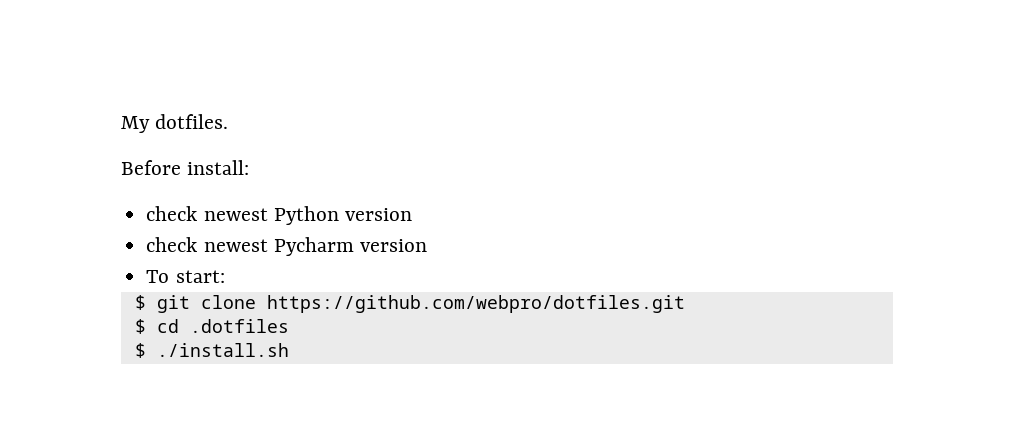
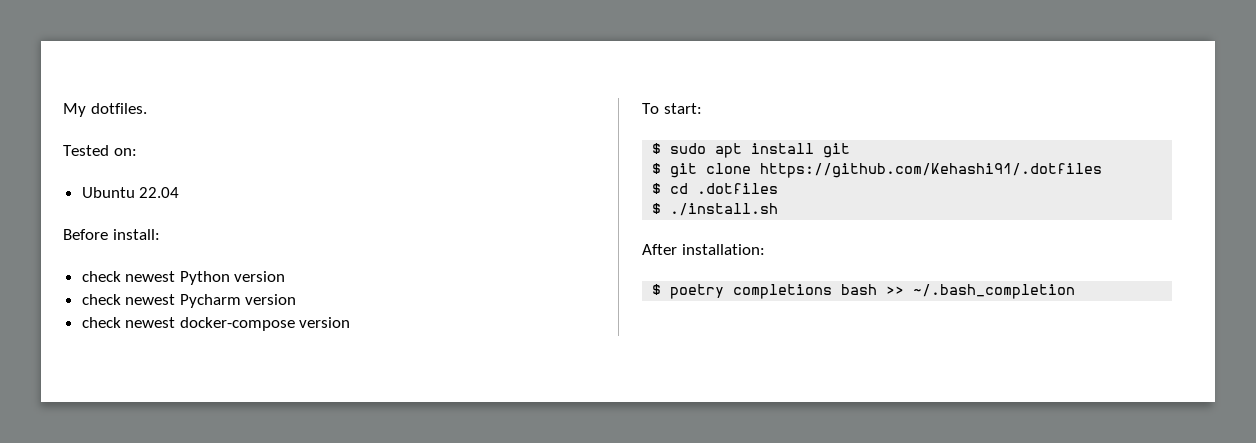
(229, 121) none -> [63,145,137,156] [81,187,180,198] // Tested on: // Ubuntu 22.04
[146,270,225,283] To start: -> [81,317,351,331] [642,103,702,114] [652,143,851,158] check newest docker-compose version // To start: // $ sudo apt install git
[266,295,685,313] https://github.com/webpro/dotfiles.git -> [760,163,1103,178] https://github.com/Kehashi91/.dotfiles
(289, 350) none -> [642,244,765,255] [652,284,1076,299] // After installation: // $ poetry completions bash >> ~/.bash_completion

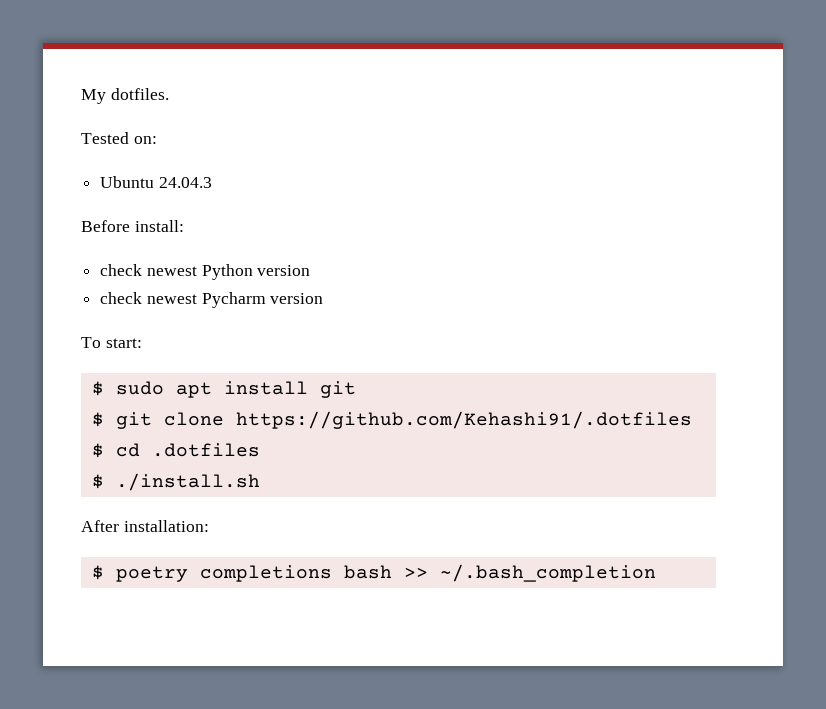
[139,187,180,198] 22.04 -> [158,177,212,188] 24.04.3
[81,317,351,331] // check newest docker-compose version -> (324, 298) none

